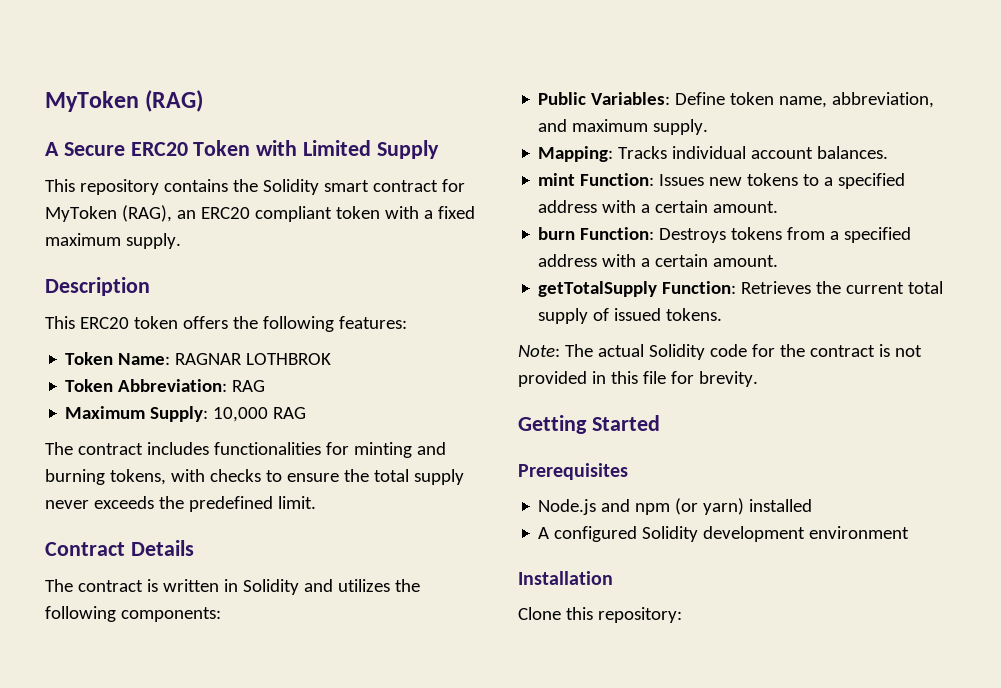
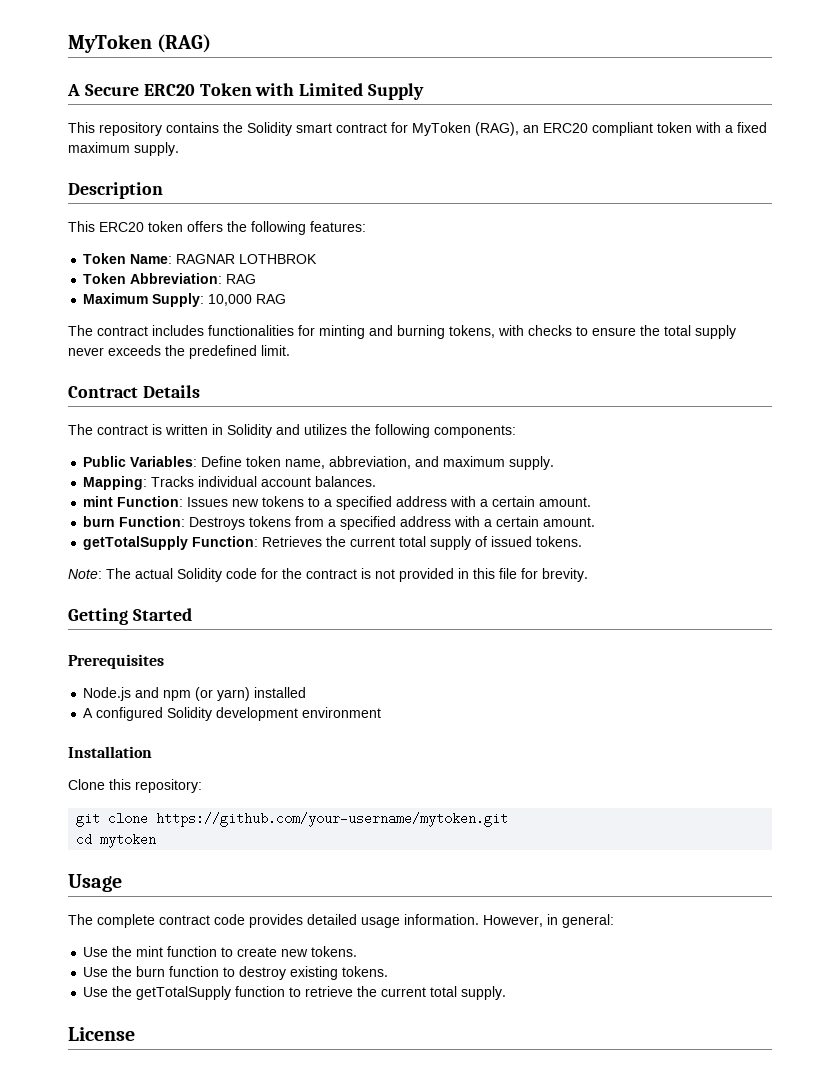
(682, 615) none -> [76,812,509,827] [76,833,157,848] [68,874,122,892] [68,914,614,928] [83,946,358,957] [83,966,389,980] [83,986,507,1000] [68,1027,135,1041] // git clone https://github.com/your-username/mytoken.git // cd mytoken // Usage // The complete contract code provides detailed usage information. However, in general: // Use the mint function to create new tokens. // Use the burn function to destroy existing tokens. // Use the getTotalSupply function to retrieve the current total supply. // License

